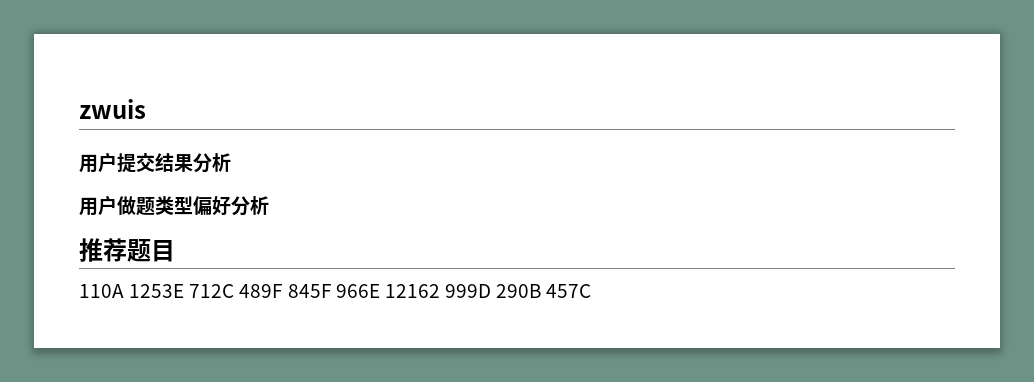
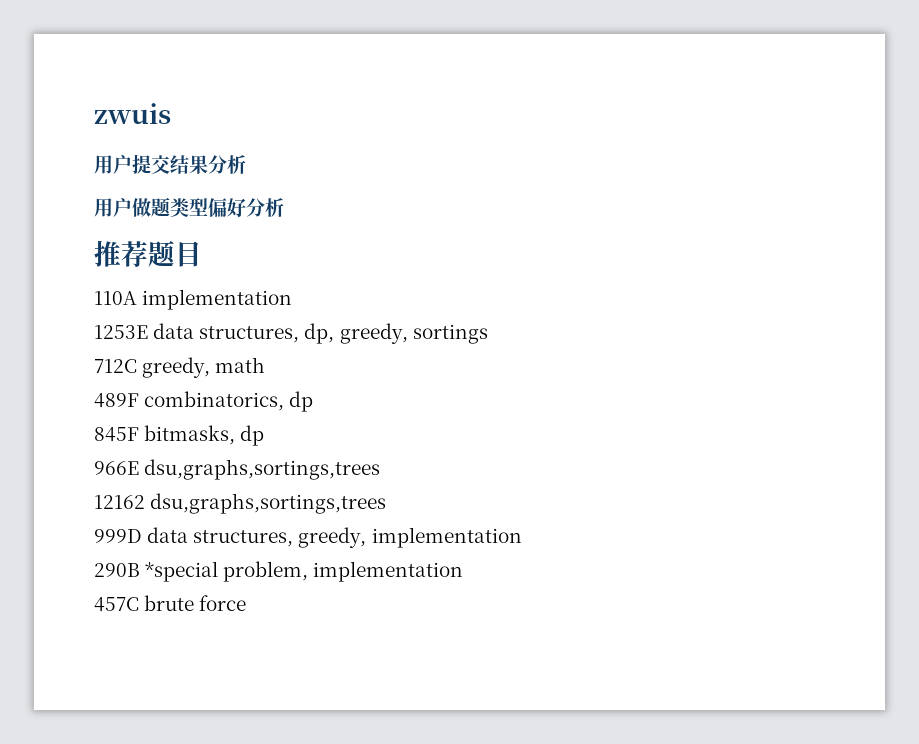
[129,284,592,298] 1253E 712C 489F 845F 966E 12162 999D 290B 457C -> [142,289,293,310] [94,323,488,344] [94,357,266,378] [94,391,314,412] [94,425,265,446] [94,459,381,480] [94,493,387,514] [94,527,522,548] [94,561,464,582] [94,595,247,612] implementation // 1253E data structures, dp, greedy, sortings // 712C greedy, math // 489F combinatorics, dp // 845F bitmasks, dp // 966E dsu,graphs,sortings,trees // 12162 dsu,graphs,sortings,trees // 999D data structures, greedy, implementation // 290B *special problem, implementation // 457C brute force

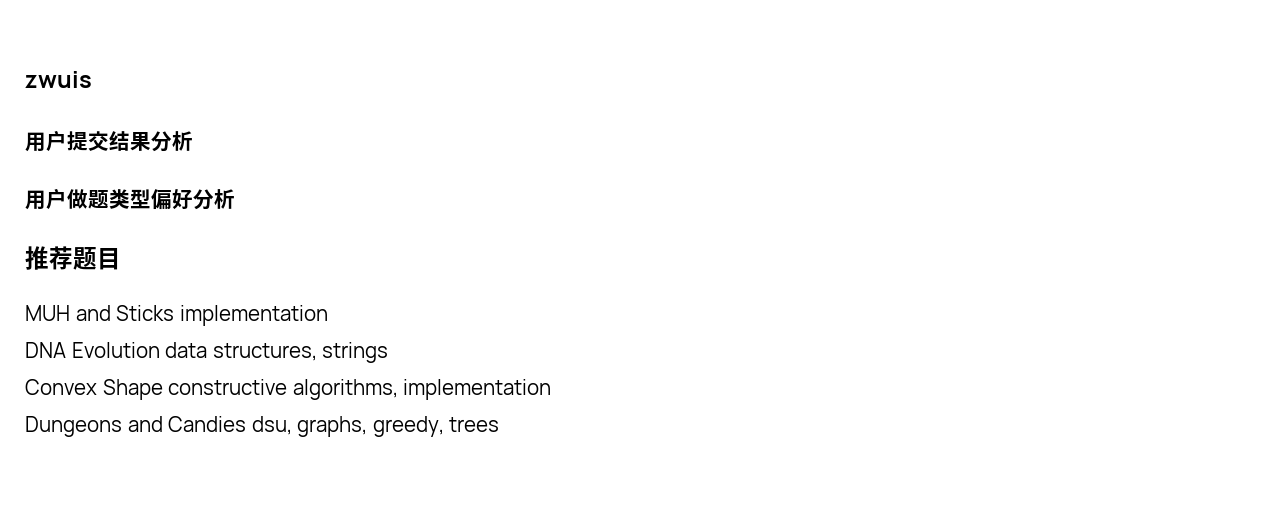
[94,289,293,310] [94,323,488,344] [94,357,266,378] [94,391,314,412] [94,425,265,446] [94,459,381,480] [94,493,387,514] [94,527,522,548] [94,561,464,582] [94,595,247,612] 110A implementation // 1253E data structures, dp, greedy, sortings // 712C greedy, math // 489F combinatorics, dp // 845F bitmasks, dp // 966E dsu,graphs,sortings,trees // 12162 dsu,graphs,sortings,trees // 999D data structures, greedy, implementation // 290B *special problem, implementation // 457C brute force -> [25,305,328,326] [25,342,389,363] [25,379,552,400] [25,416,500,437] MUH and Sticks implementation // DNA Evolution data structures, strings // Convex Shape constructive algorithms, implementation // Dungeons and Candies dsu, graphs, greedy, trees

